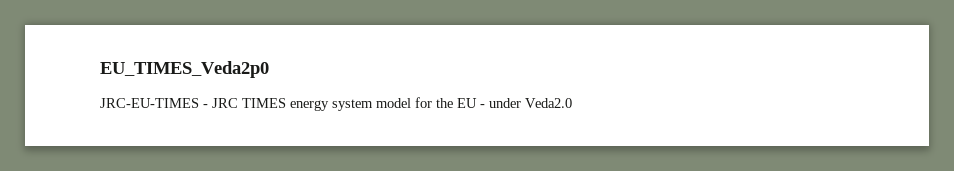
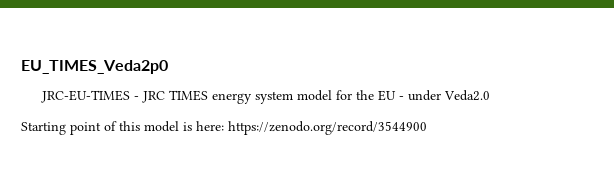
(572, 103) none -> [21,121,427,135] // Starting point of this model is here: https://zenodo.org/record/3544900

